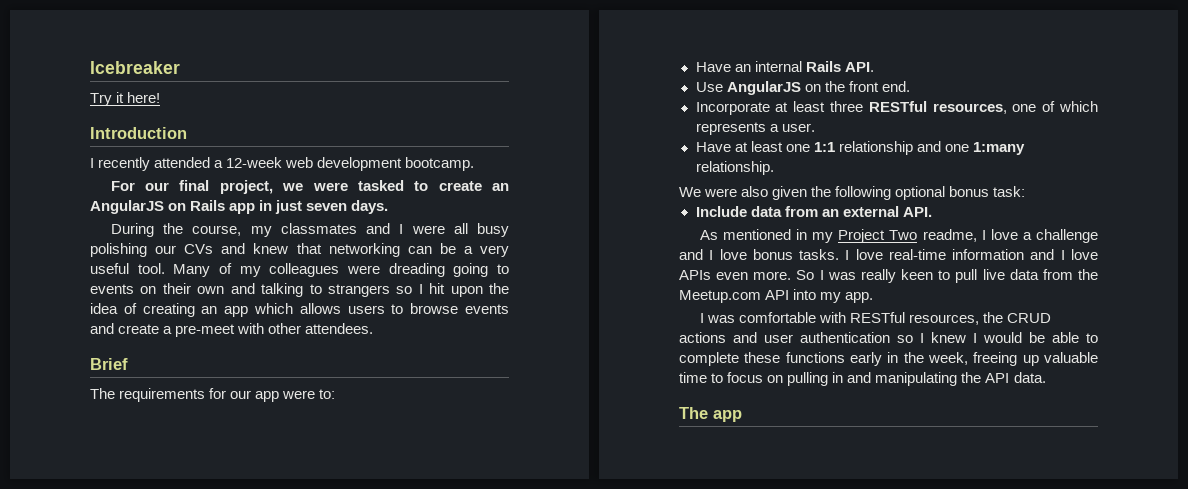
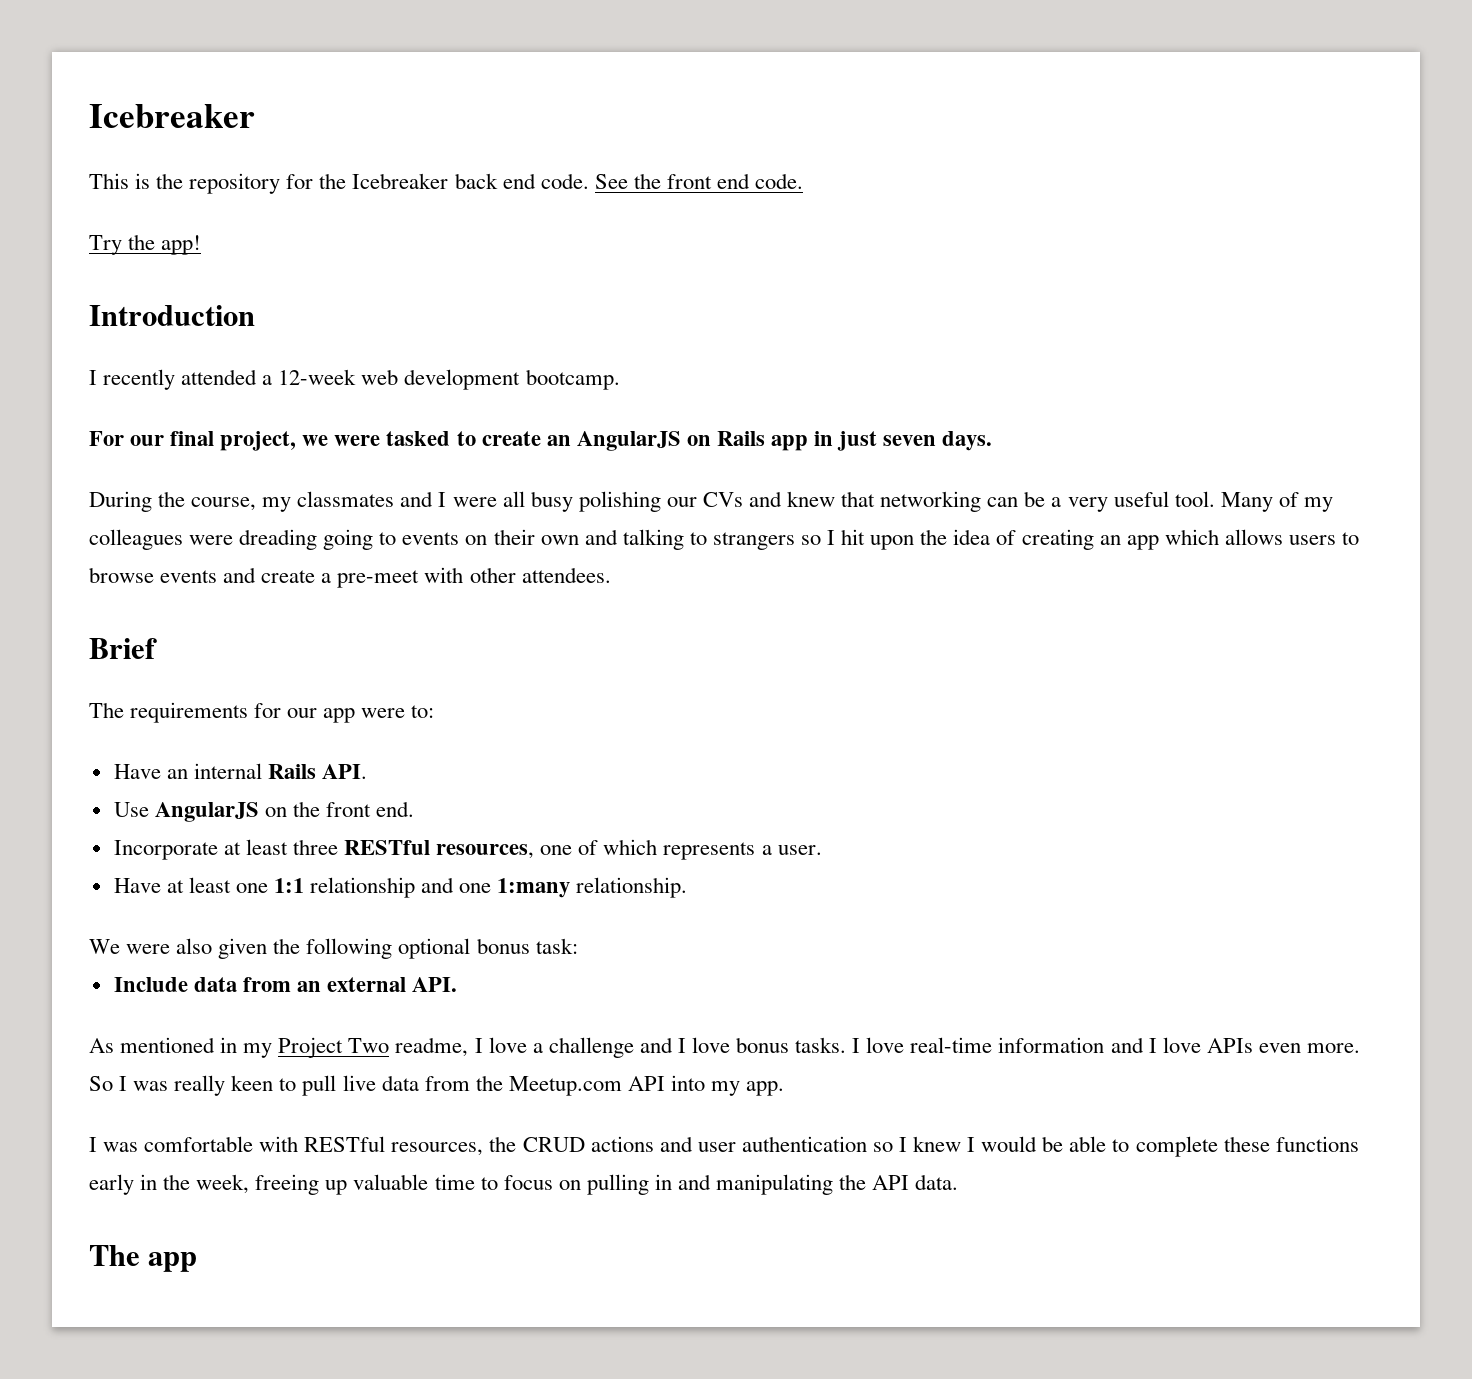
[90,61,180,74] Icebreaker -> [89,104,255,128] [89,173,804,194] Icebreaker // This is the repository for the Icebreaker back end code. See the front end code.
[116,92,161,103] it here! -> [128,234,202,255] the app!

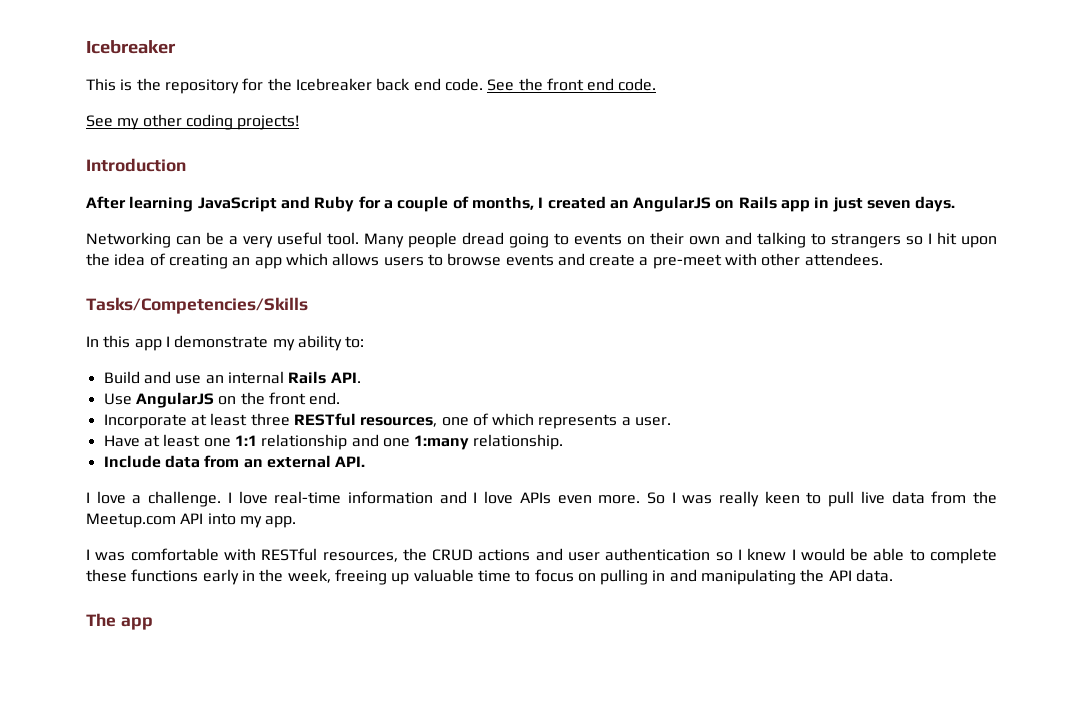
[89,234,202,255] [89,305,255,326] [89,369,620,390] [89,431,541,451] Try the app! // Introduction // I recently attended a 12-week web development bootcamp. // For our final project, we were tasked to create -> [86,114,300,130] [86,158,186,172] [86,196,606,212] See my other coding projects! // Introduction // After learning JavaScript and Ruby for a couple of months, I created
[89,491,982,512] During the course, my classmates and I were all busy polishing our CVs and knew that networking -> [86,232,171,248] Networking
[1278,492,1333,512] [89,529,318,550] of my colleagues were dreading -> [408,232,504,248] people dread
[89,638,157,659] [89,702,435,723] [113,764,161,779] Brief // The requirements for our app were to: // Have -> [86,297,308,314] [86,335,365,351] [103,371,202,384] Tasks/Competencies/Skills // In this app I demonstrate my ability to: // Build and use
[89,938,578,959] // We were also given the following optional bonus task: -> (564, 442) none
[89,1037,847,1058] As mentioned in my Project Two readme, I love a challenge and I love bonus tasks. -> [86,491,222,507] I love a challenge.

